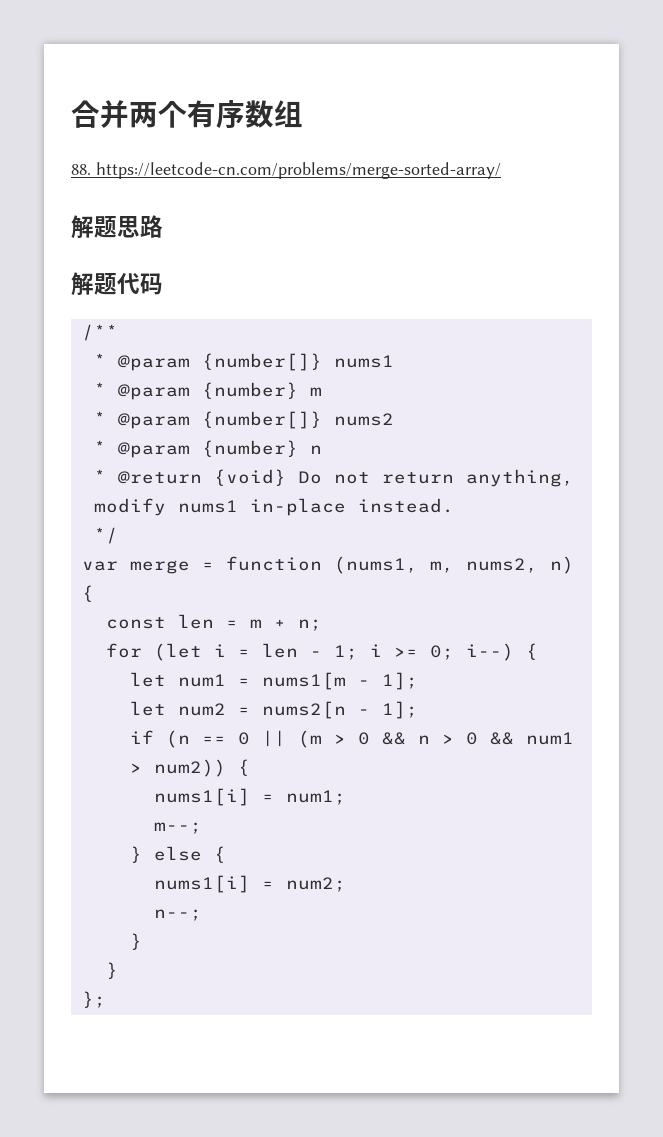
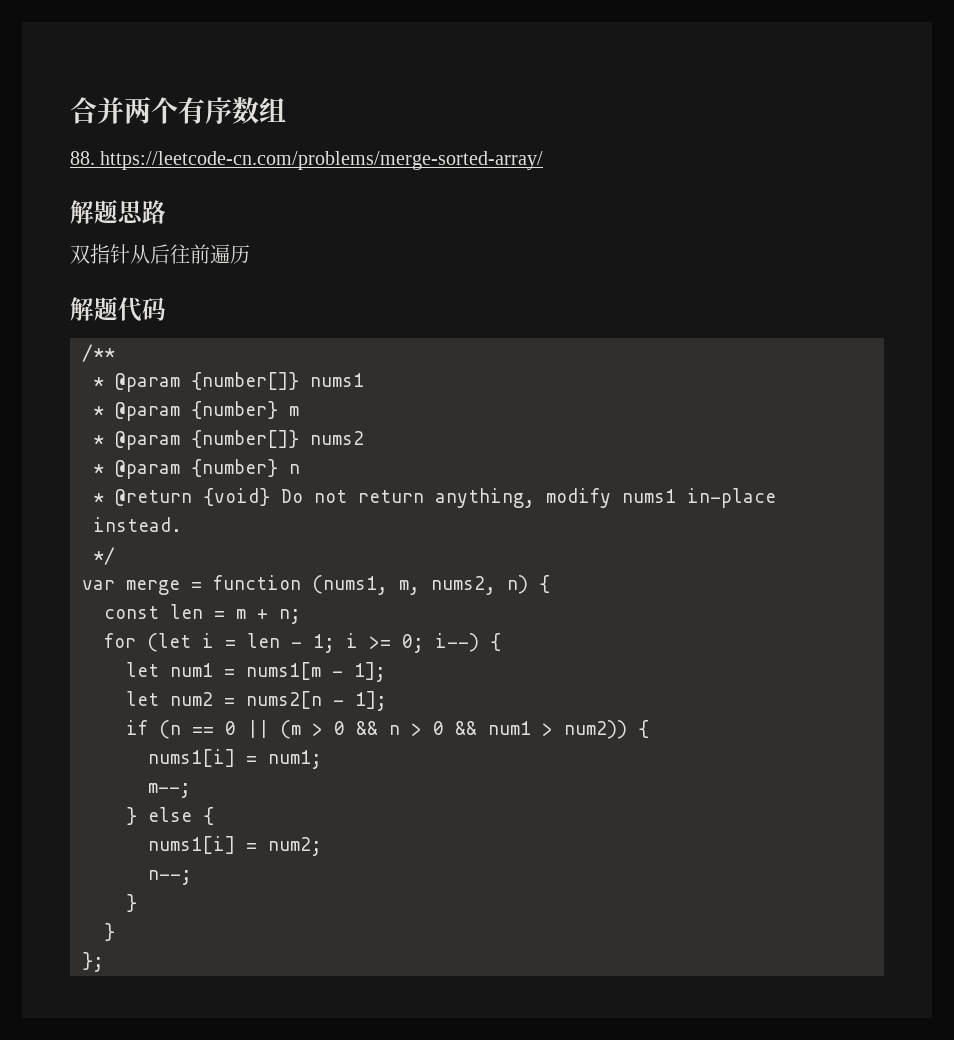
(163, 226) none -> [70,244,250,264] // 双指针从后往前遍历

